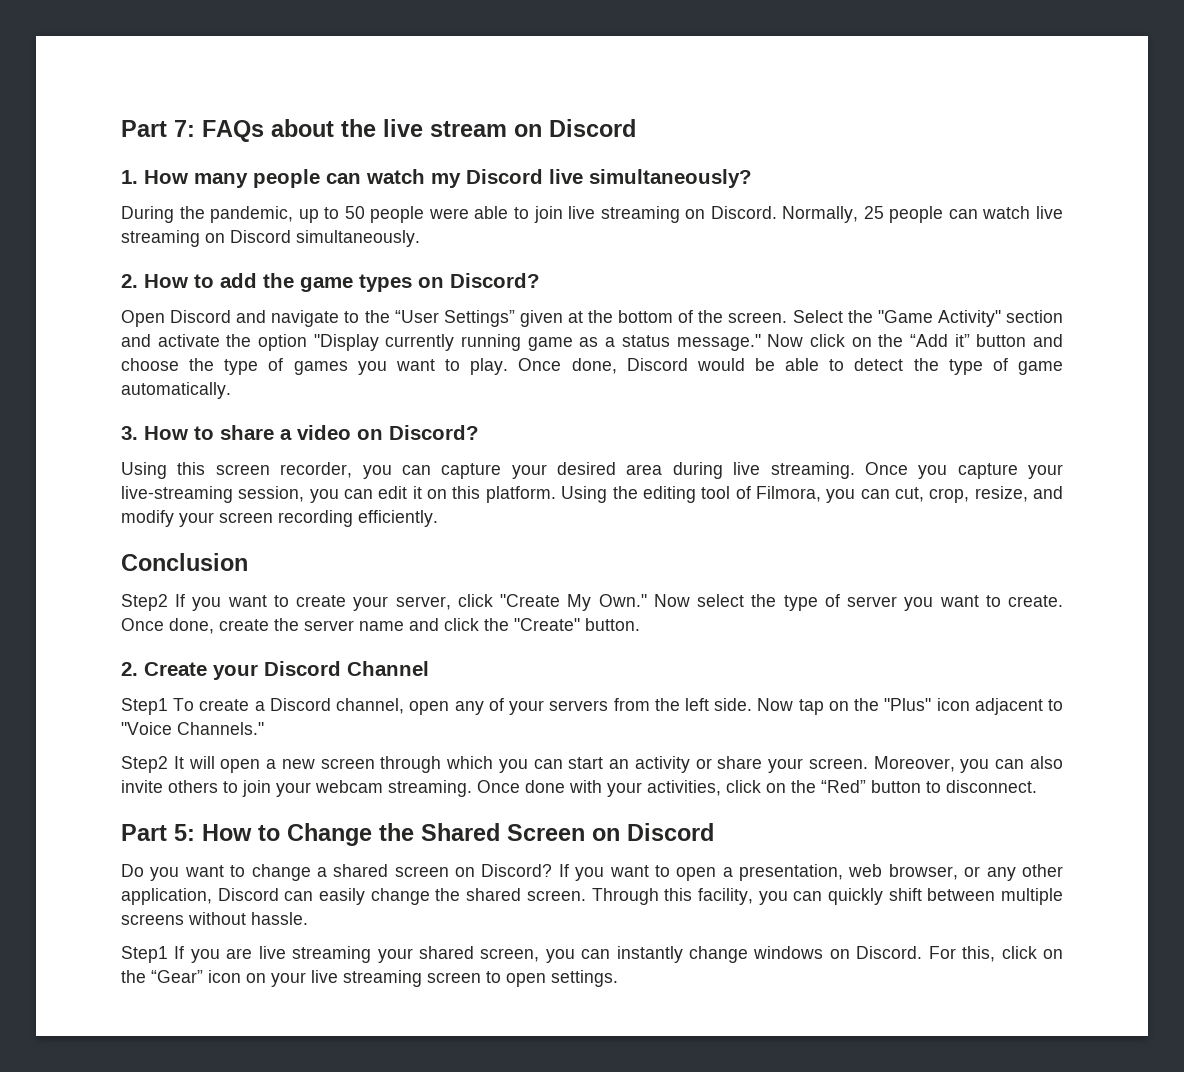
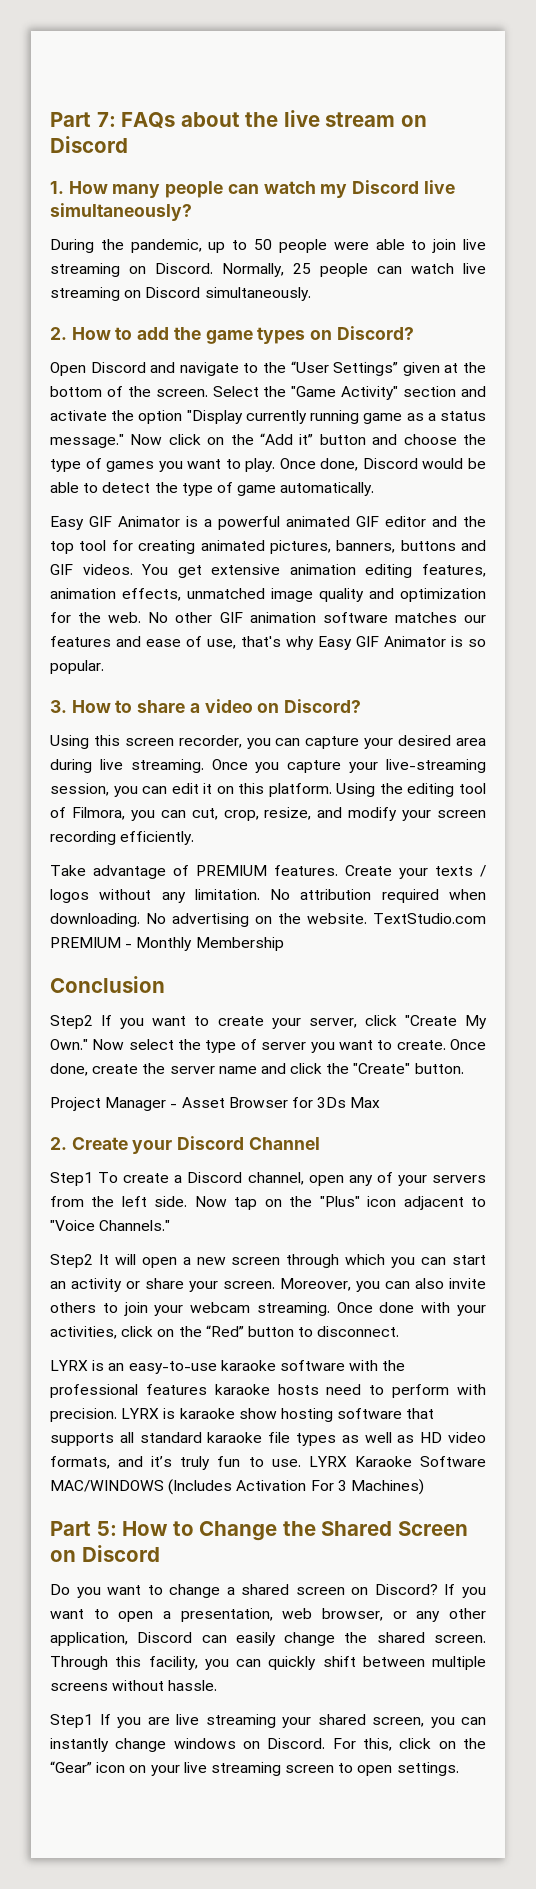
(231, 390) none -> [50,516,486,530] [50,540,486,554] [50,564,486,578] [50,588,486,602] [50,612,486,623] [50,636,486,650] [50,660,104,674] // Easy GIF Animator is a powerful animated GIF editor and the top tool for creating animated pictures, banners, buttons and GIF videos. You get extensive animation editing features, animation effects, unmatched image quality and optimization for the web. No other GIF animation software matches our features and ease of use, that's why Easy GIF Animator is so popular.
(438, 518) none -> [50,865,486,879] [50,889,486,903] [50,913,486,927] [50,937,284,951] // Take advantage of PREMIUM features. Create your texts / logos without any limitation. No attribution required when downloading. No advertising on the website. TextStudio.com PREMIUM - Monthly Membership
(640, 624) none -> [50,1097,381,1111] // Project Manager - Asset Browser for 3Ds Max
(1037, 786) none -> [50,1360,406,1374] [50,1384,486,1398] [50,1408,435,1422] [50,1432,487,1446] [50,1456,486,1470] [50,1479,424,1495] // LYRX is an easy-to-use karaoke software with the professional features karaoke hosts need to perform with precision. LYRX is karaoke show hosting software that supports all standard karaoke file types as well as HD video formats, and it’s truly fun to use. LYRX Karaoke Software MAC/WINDOWS (Includes Activation For 3 Machines)

